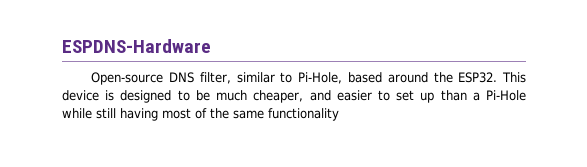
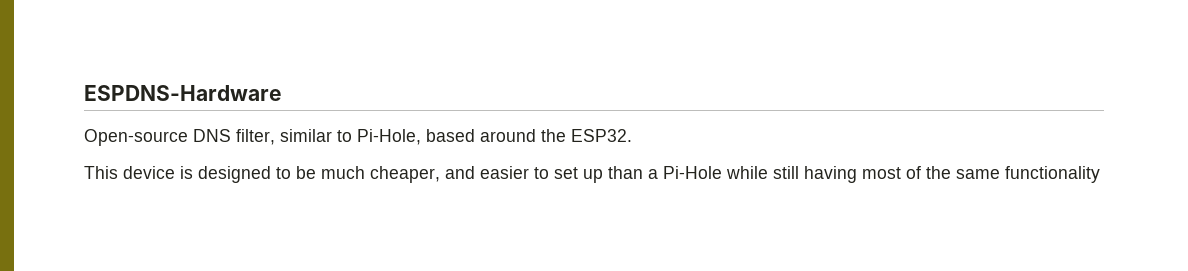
(498, 77) none -> (632, 135) //

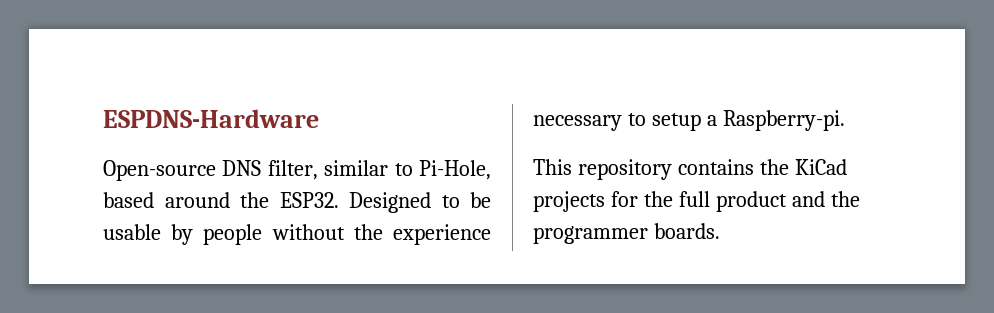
[84,166,1100,183] // This device is designed to be much cheaper, and easier to set up than a Pi-Hole while still having most of the same functionality -> [349,192,491,213] [103,224,491,245] [533,110,845,131] [533,159,847,180] [533,191,860,212] [533,223,720,244] Designed to be usable by people without the experience necessary to setup a Raspberry-pi. // This repository contains the KiCad projects for the full product and the programmer boards.

